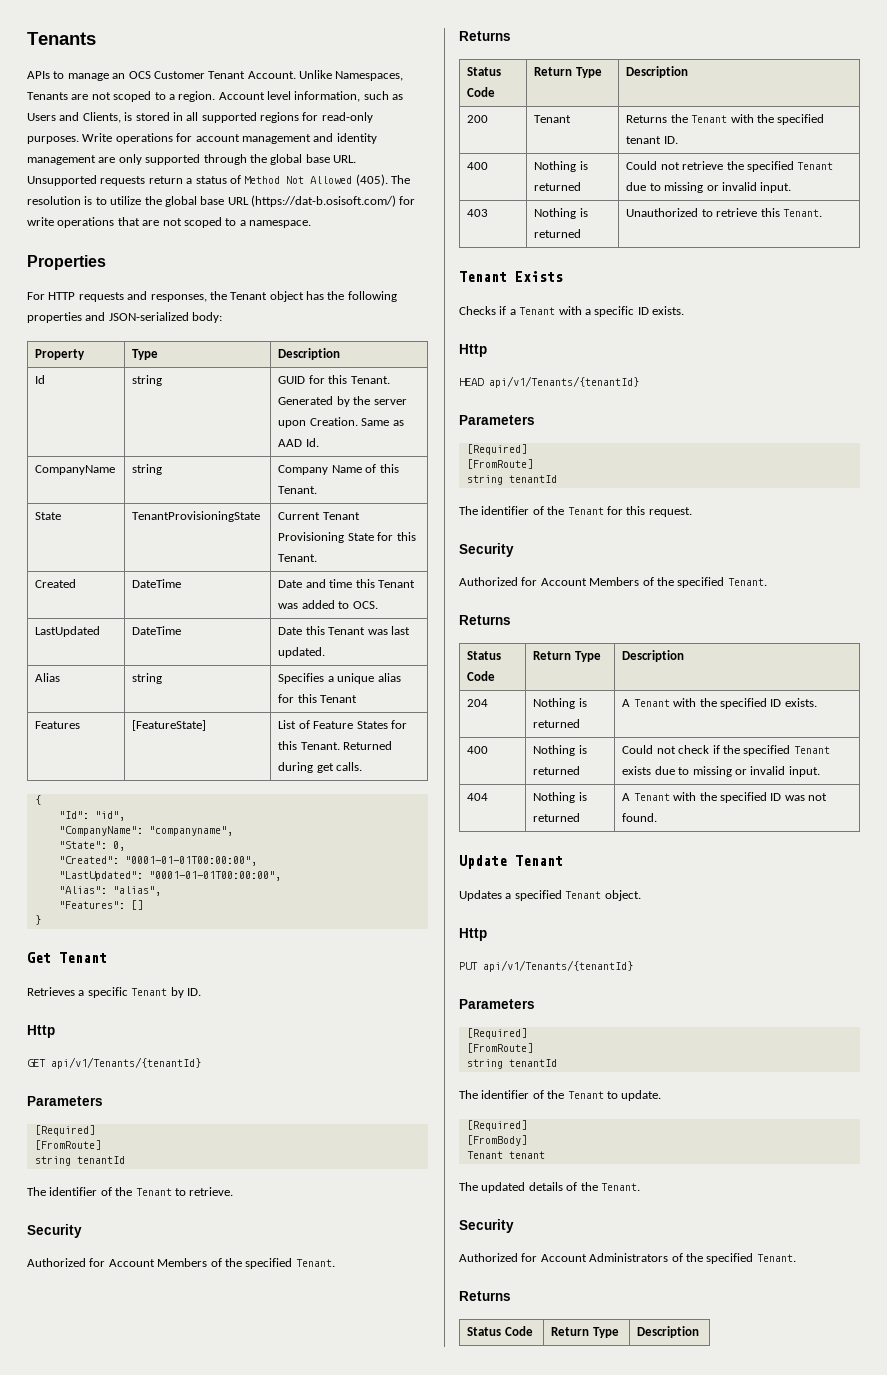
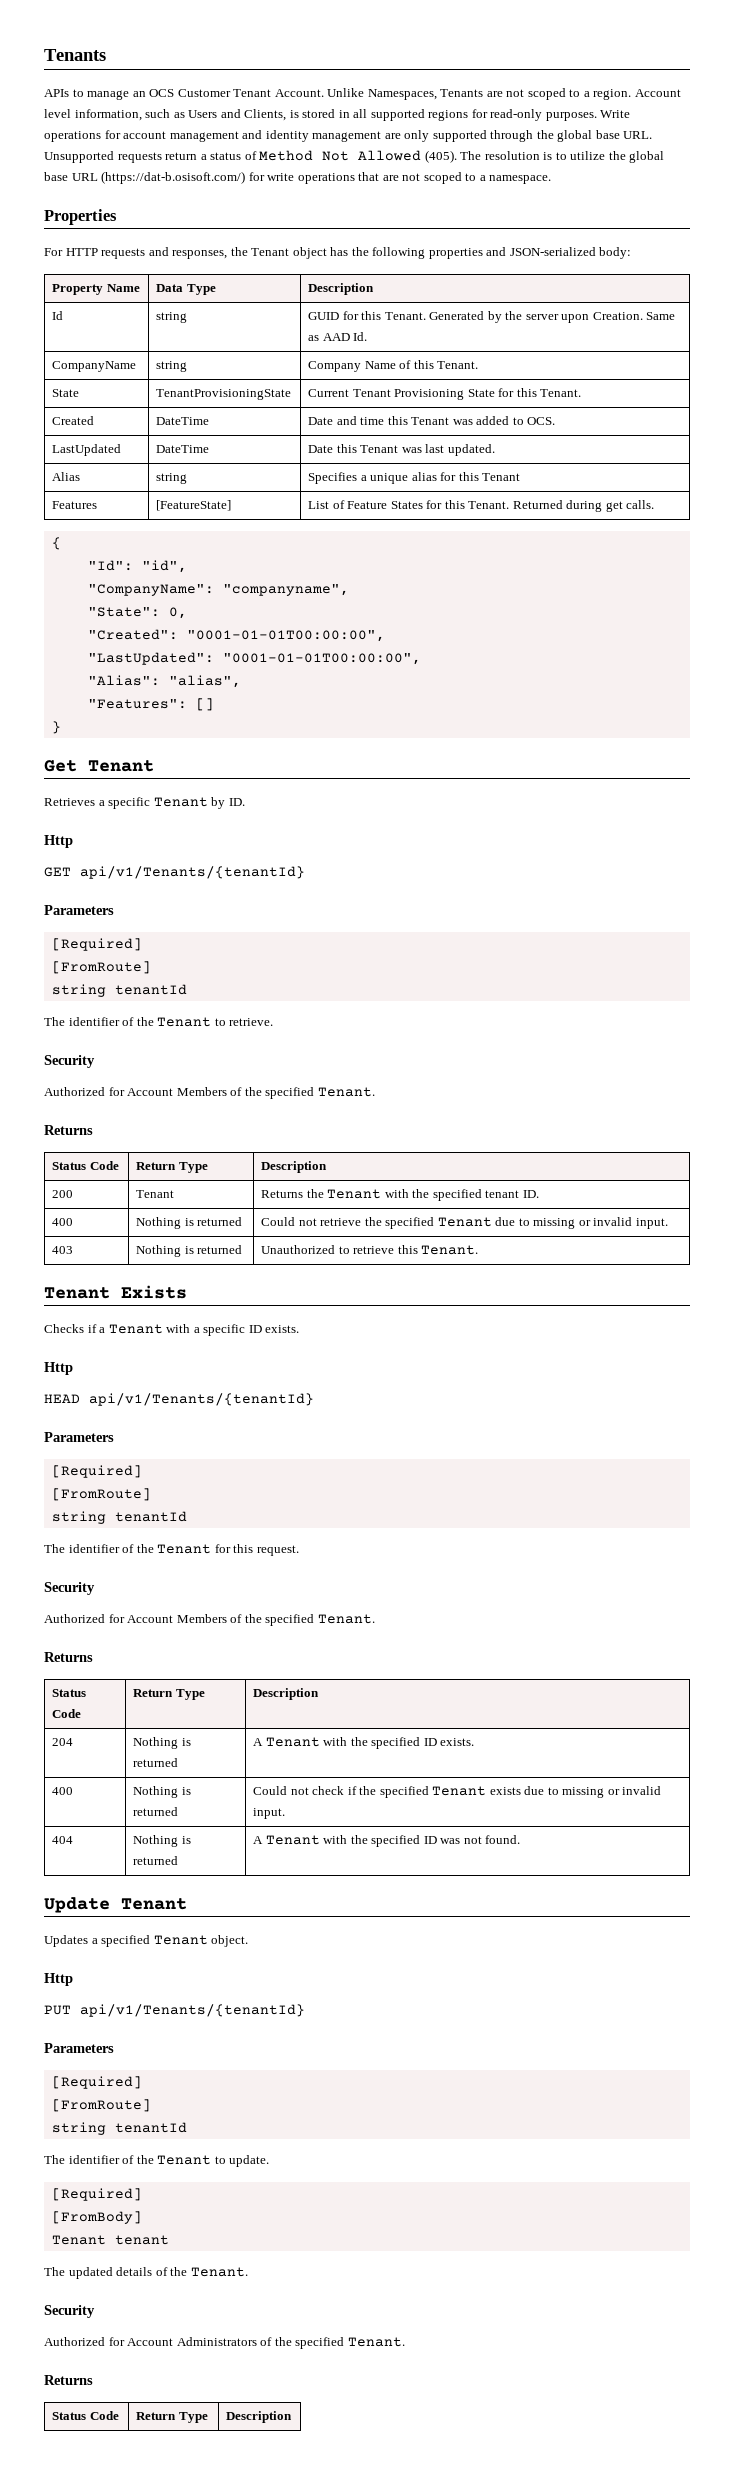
(86, 354) | -> [106,284,140,292] [156,284,184,292] Name | Data

